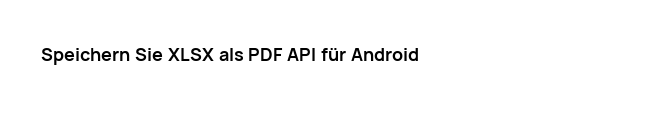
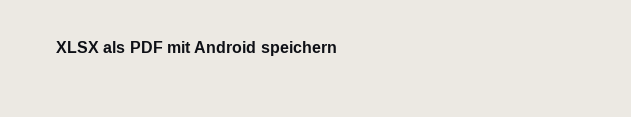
[41,48,163,65] Speichern Sie -> (56, 47) none
[287,48,420,61] API für Android -> [166,41,337,56] mit Android speichern

